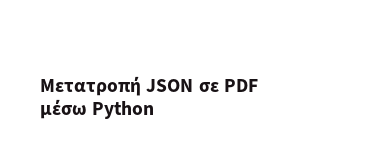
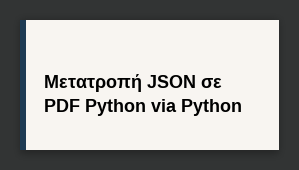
[40,99,87,119] μέσω -> [85,99,177,116] Python via

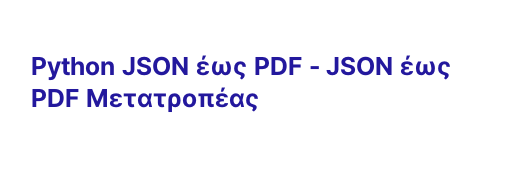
[44,74,222,92] [44,99,242,116] Μετατροπή JSON σε PDF Python via Python -> [31,55,452,81] [31,87,259,113] Python JSON έως PDF - JSON έως PDF Μετατροπέας

